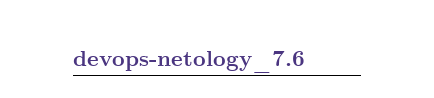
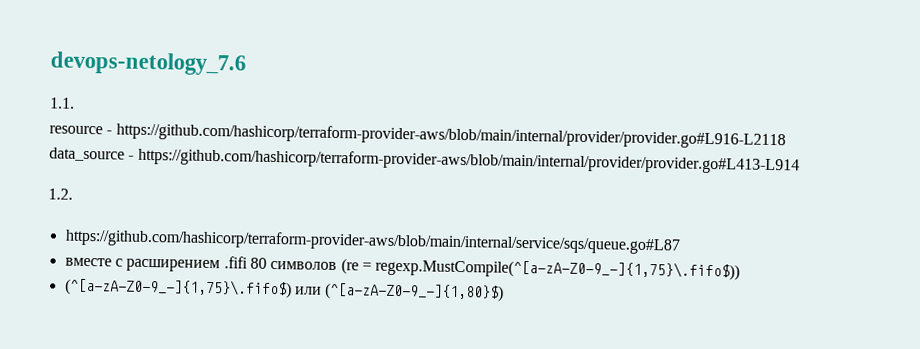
(305, 62) none -> [50,97,75,109] [49,122,786,150] [49,147,800,175] [48,188,73,200] [64,228,681,255] [64,256,741,281] [64,277,505,302] // 1.1. // resource - https://github.com/hashicorp/terraform-provider-aws/blob/main/internal/provider/provider.go#L916-L2118 // data_source - https://github.com/hashicorp/terraform-provider-aws/blob/main/internal/provider/provider.go#L413-L914 // 1.2. // https://github.com/hashicorp/terraform-provider-aws/blob/main/internal/service/sqs/queue.go#L87 // вместе с расширением .fifi 80 символов (re = regexp.MustCompile(^[a-zA-Z0-9_-]{1,75}\.fifo$)) // (^[a-zA-Z0-9_-]{1,75}\.fifo$) или (^[a-zA-Z0-9_-]{1,80}$)

